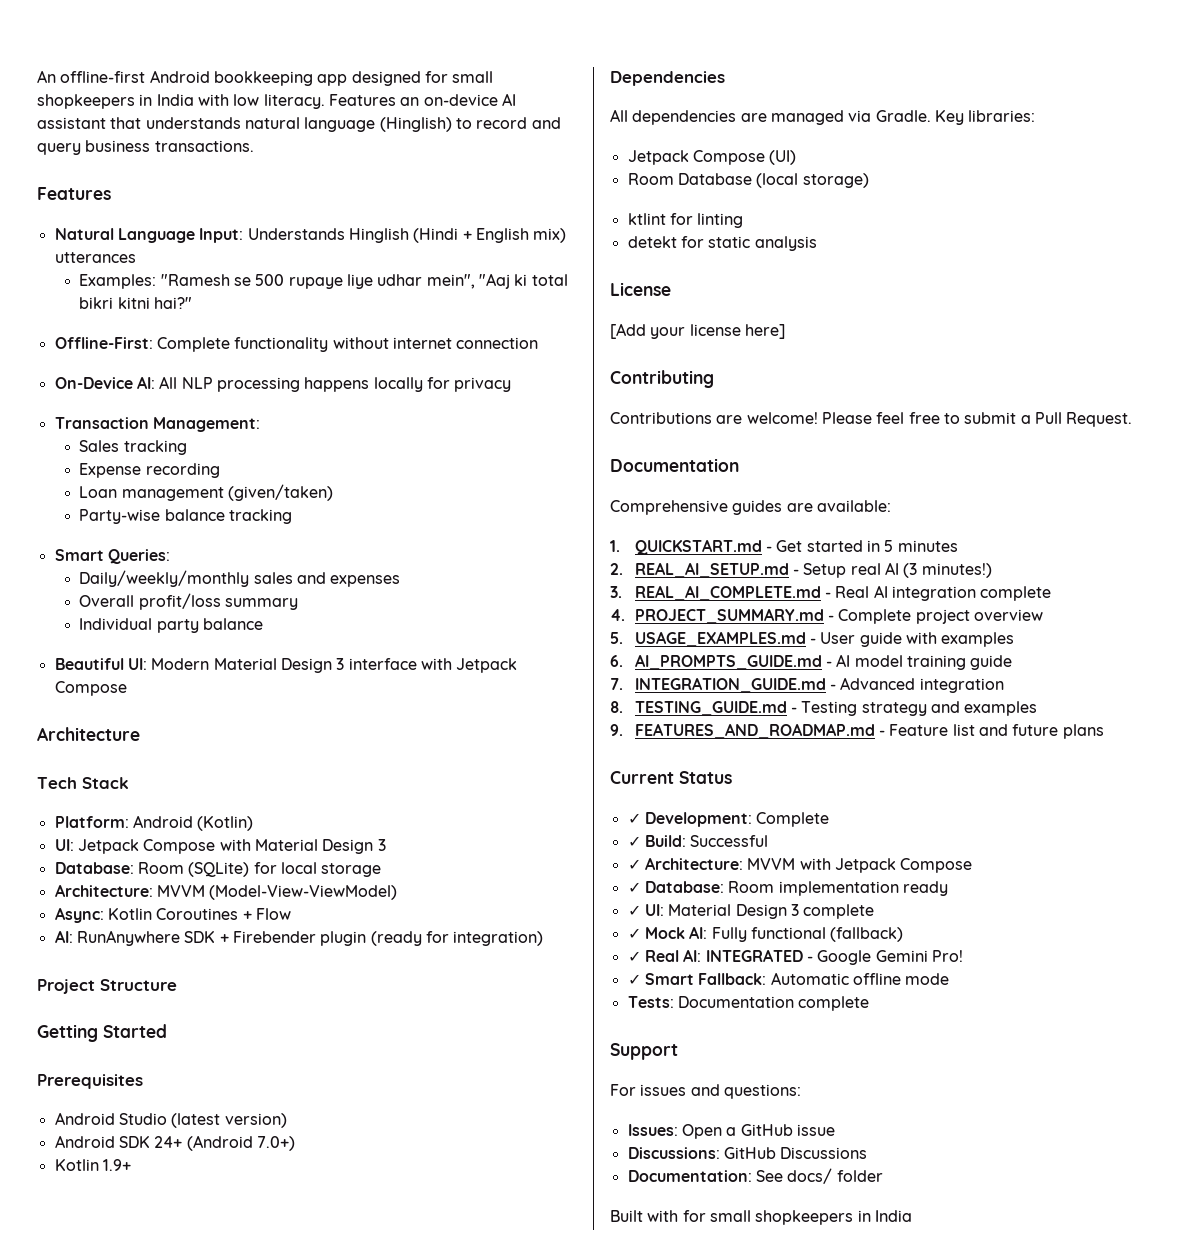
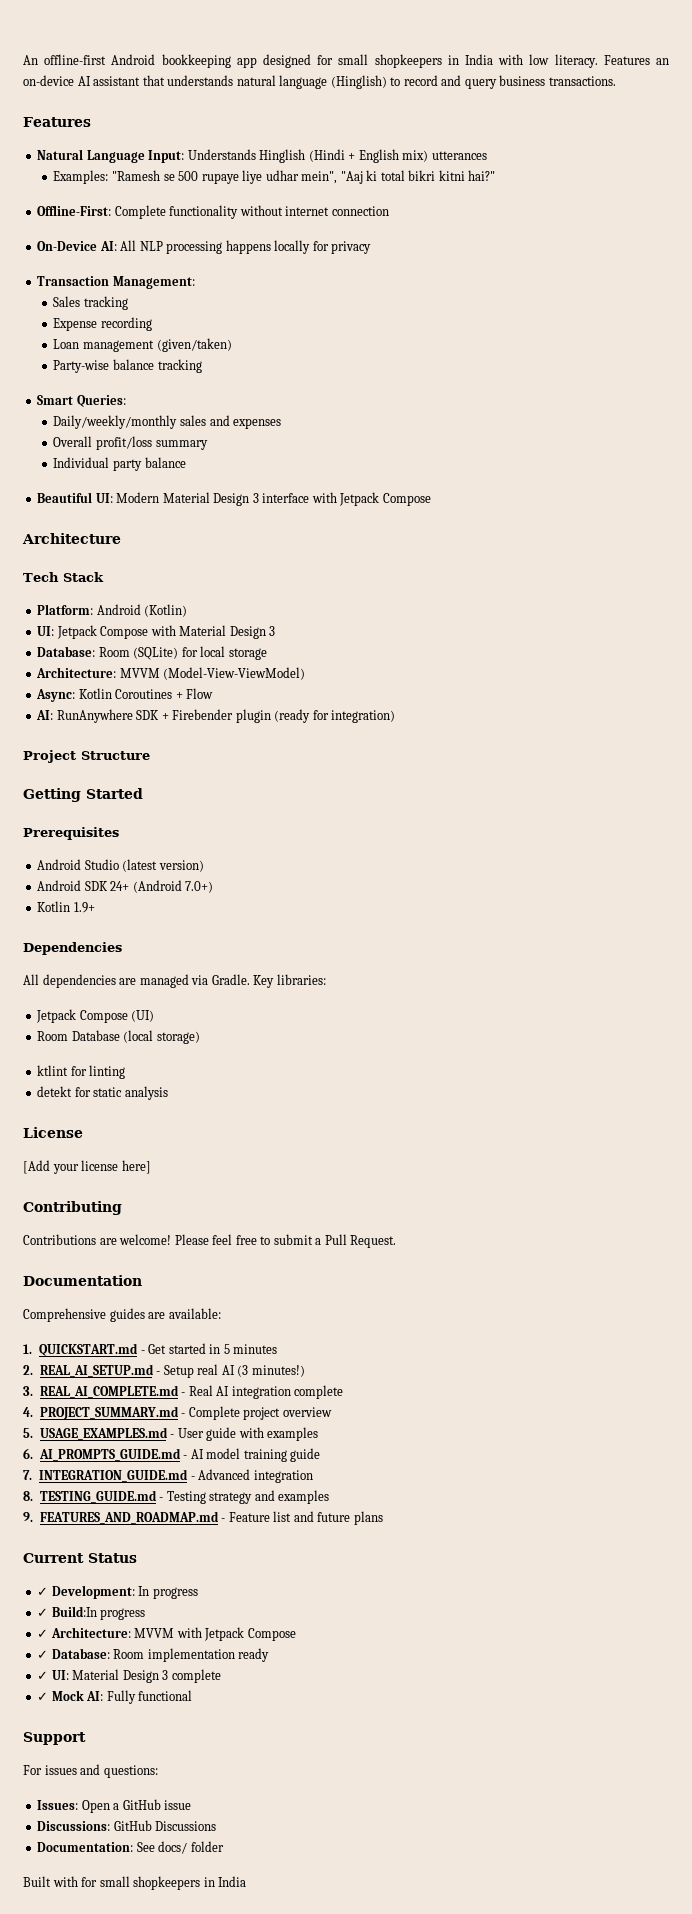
[756,812,830,827] [627,835,769,847] Complete // ✓ Build: Successful -> [138,1586,198,1599] [37,1606,146,1620] In progress // ✓ Build:In progress
[830,927,904,942] [627,949,963,965] [627,972,950,985] [627,996,870,1011] (fallback) // ✓ Real AI: INTEGRATED - Google Gemini Pro! // ✓ Smart Fallback: Automatic offline mode // Tests: Documentation complete -> (193, 1695) none

